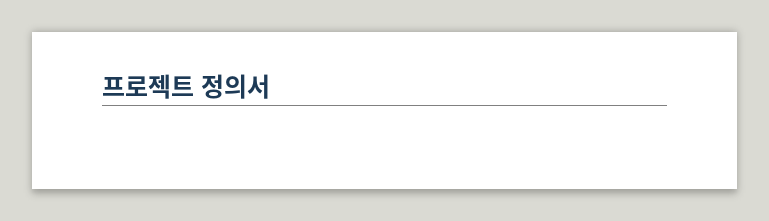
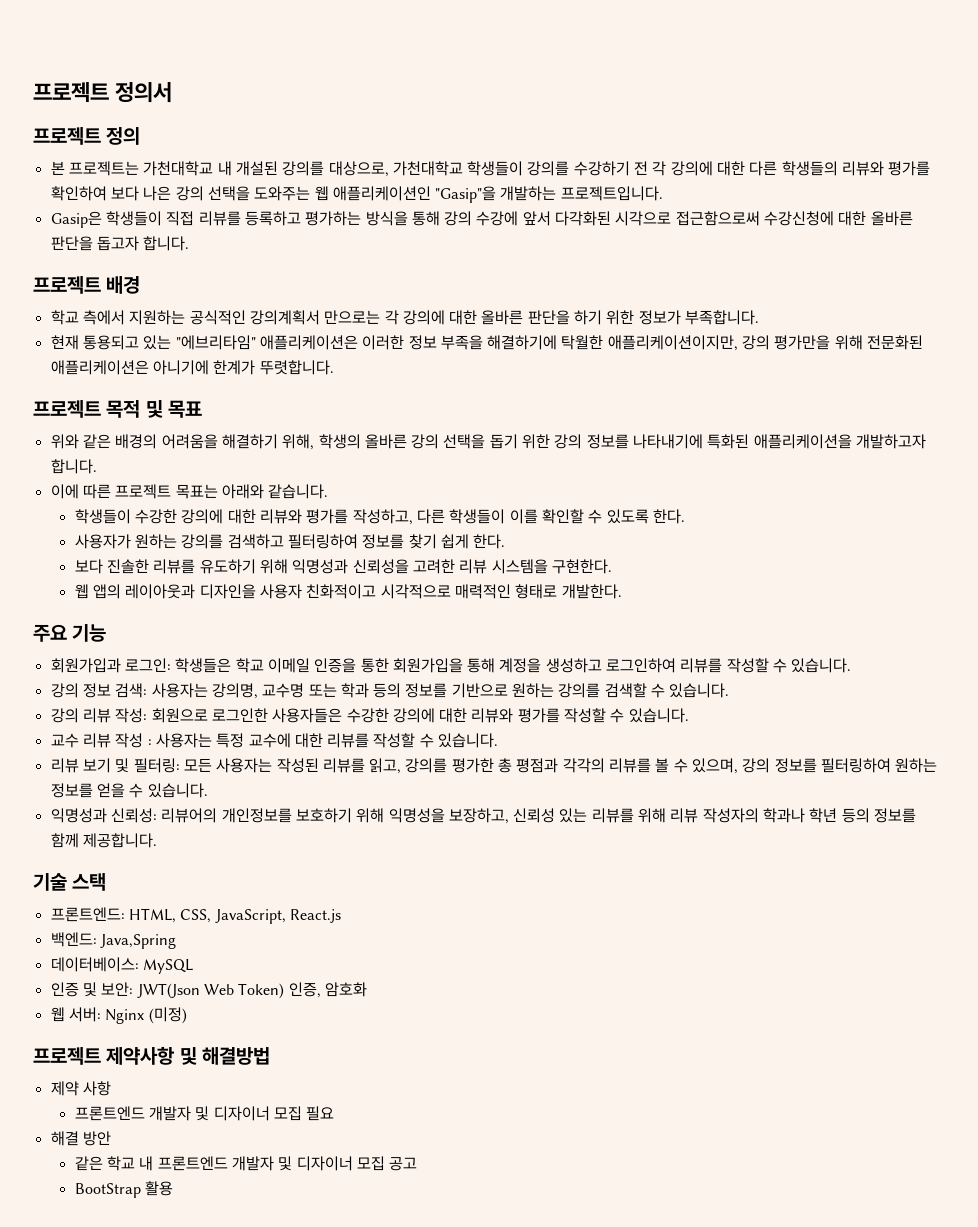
(270, 86) none -> [33,127,141,145] [50,161,931,177] [50,186,663,203] [50,211,913,228] [50,236,190,251] [33,276,141,294] [50,310,760,325] [50,335,924,351] [50,360,334,375] [33,400,203,418] [50,434,927,450] [50,459,97,474] [50,484,329,499] [74,509,685,525] [74,534,506,549] [74,559,612,574] [74,584,622,599] [33,624,107,642] [50,658,852,673] [50,683,730,699] [50,708,689,723] [50,733,499,748] [50,758,938,774] [50,783,208,798] [50,808,917,824] [50,833,157,848] [33,873,107,891] [50,907,341,924] [50,932,176,949] [50,957,193,974] [50,982,367,999] [50,1007,187,1024] [33,1046,271,1065] [50,1081,111,1096] [74,1106,335,1121] [50,1131,111,1146] [74,1156,418,1171] [74,1181,174,1198] // 프로젝트 정의 // 본 프로젝트는 가천대학교 내 개설된 강의를 대상으로, 가천대학교 학생들이 강의를 수강하기 전 각 강의에 대한 다른 학생들의 리뷰와 평가를 확인하여 보다 나은 강의 선택을 도와주는 웹 애플리케이션인 "Gasip"을 개발하는 프로젝트입니다. // Gasip은 학생들이 직접 리뷰를 등록하고 평가하는 방식을 통해 강의 수강에 앞서 다각화된 시각으로 접근함으로써 수강신청에 대한 올바른 판단을 돕고자 합니다. // 프로젝트 배경 // 학교 측에서 지원하는 공식적인 강의계획서 만으로는 각 강의에 대한 올바른 판단을 하기 위한 정보가 부족합니다. // 현재 통용되고 있는 "에브리타임" 애플리케이션은 이러한 정보 부족을 해결하기에 탁월한 애플리케이션이지만, 강의 평가만을 위해 전문화된 애플리케이션은 아니기에 한계가 뚜렷합니다. // 프로젝트 목적 및 목표 // 위와 같은 배경의 어려움을 해결하기 위해, 학생의 올바른 강의 선택을 돕기 위한 강의 정보를 나타내기에 특화된 애플리케이션을 개발하고자 합니다. // 이에 따른 프로젝트 목표는 아래와 같습니다. // 학생들이 수강한 강의에 대한 리뷰와 평가를 작성하고, 다른 학생들이 이를 확인할 수 있도록 한다. // 사용자가 원하는 강의를 검색하고 필터링하여 정보를 찾기 쉽게 한다. // 보다 진솔한 리뷰를 유도하기 위해 익명성과 신뢰성을 고려한 리뷰 시스템을 구현한다. // 웹 앱의 레이아웃과 디자인을 사용자 친화적이고 시각적으로 매력적인 형태로 개발한다. // 주요 기능 // 회원가입과 로그인: 학생들은 학교 이메일 인증을 통한 회원가입을 통해 계정을 생성하고 로그인하여 리뷰를 작성할 수 있습니다. // 강의 정보 검색: 사용자는 강의명, 교수명 또는 학과 등의 정보를 기반으로 원하는 강의를 검색할 수 있습니다. // 강의 리뷰 작성: 회원으로 로그인한 사용자들은 수강한 강의에 대한 리뷰와 평가를 작성할 수 있습니다. // 교수 리뷰 작성 : 사용자는 특정 교수에 대한 리뷰를 작성할 수 있습니다. // 리뷰 보기 및 필터링: 모든 사용자는 작성된 리뷰를 읽고, 강의를 평가한 총 평점과 각각의 리뷰를 볼 수 있으며, 강의 정보를 필터링하여 원하는 정보를 얻을 수 있습니다. // 익명성과 신뢰성: 리뷰어의 개인정보를 보호하기 위해 익명성을 보장하고, 신뢰성 있는 리뷰를 위해 리뷰 작성자의 학과나 학년 등의 정보를 함께 제공합니다. // 기술 스택 // 프론트엔드: HTML, CSS, JavaScript, React.js // 백엔드: Java,Spring // 데이터베이스: MySQL // 인증 및 보안: JWT(Json Web Token) 인증, 암호화 // 웹 서버: Nginx (미정) // 프로젝트 제약사항 및 해결방법 // 제약 사항 // 프론트엔드 개발자 및 디자이너 모집 필요 // 해결 방안 // 같은 학교 내 프론트엔드 개발자 및 디자이너 모집 공고 // BootStrap 활용

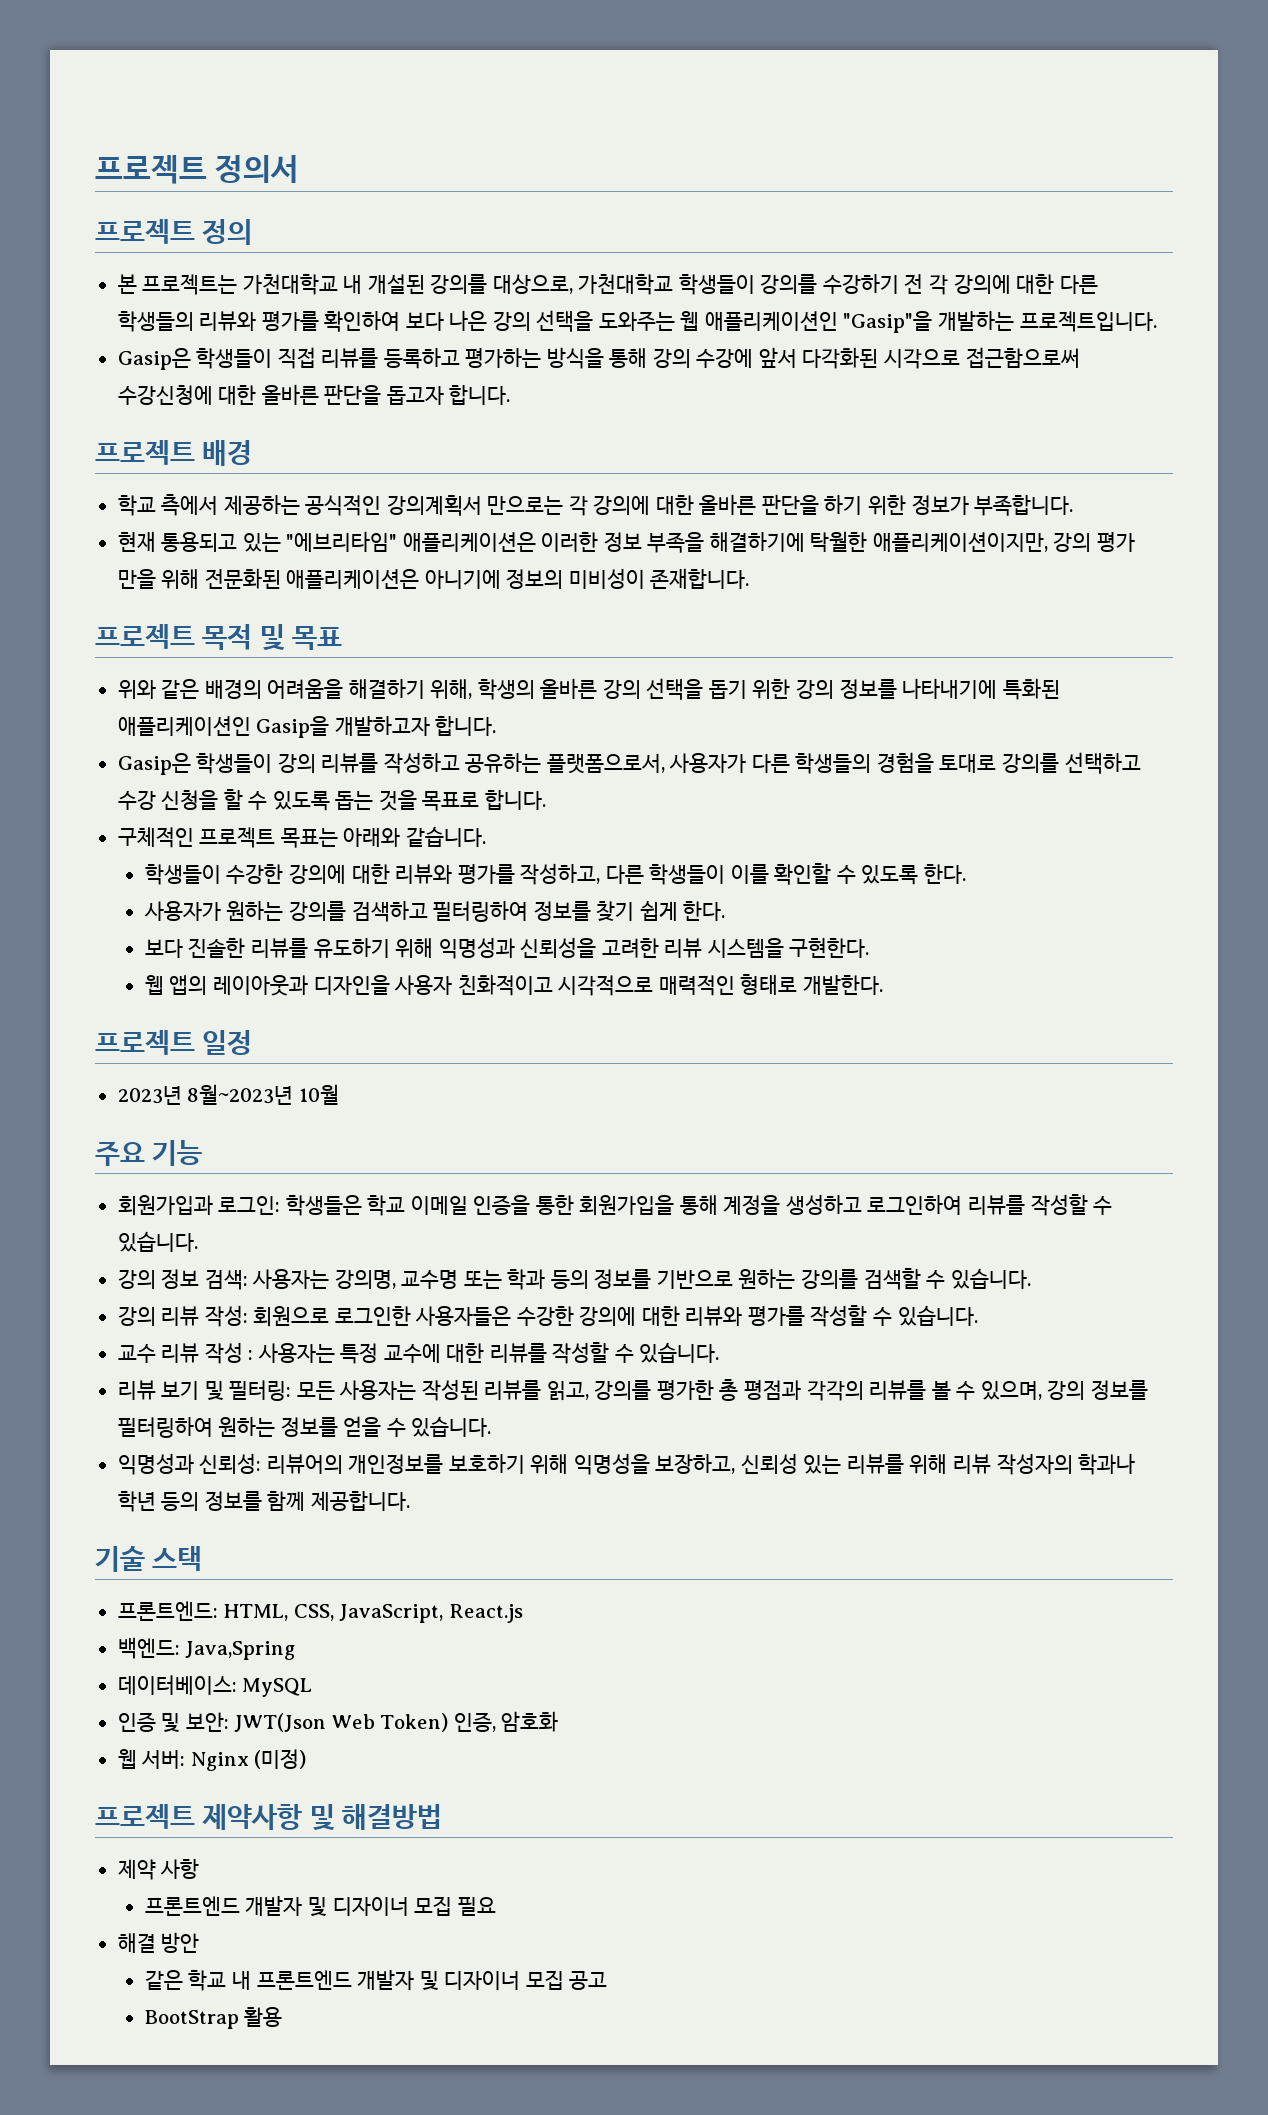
[129,310,186,325] 지원하는 -> [223,495,300,515] 제공하는
[774,335,831,350] 평가만을 -> [1096,532,1135,552] [117,569,156,589] 평가 만을
[213,360,334,375] 한계가 뚜렷합니다. -> [506,568,750,589] 정보의 미비성이 존재합니다.
[753,434,852,449] 애플리케이션을 -> [117,716,330,738] 애플리케이션인 Gasip을
[50,484,111,499] 이에 따른 -> [117,752,1141,775] [117,789,546,811] [117,827,194,848] Gasip은 학생들이 강의 리뷰를 작성하고 공유하는 플랫폼으로서, 사용자가 다른 학생들의 경험을 토대로 강의를 선택하고 수강 신청을 할 수 있도록 돕는 것을 목표로 합니다. // 구체적인
(622, 591) none -> [95,1030,253,1055] [117,1084,339,1105] // 프로젝트 일정 // 2023년 8월~2023년 10월

